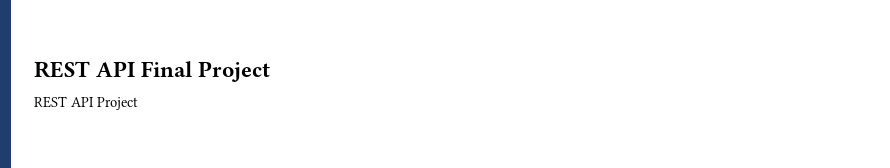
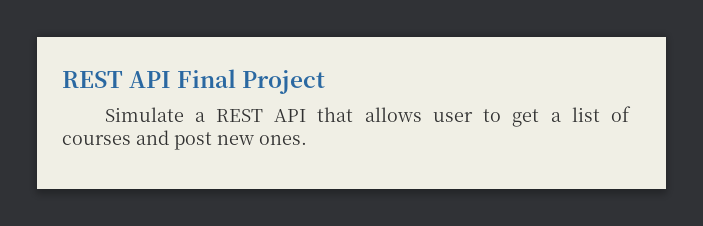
[34,96,138,110] REST API Project -> [104,106,631,127] [62,130,307,150] Simulate a REST API that allows user to get a list of courses and post new ones.

